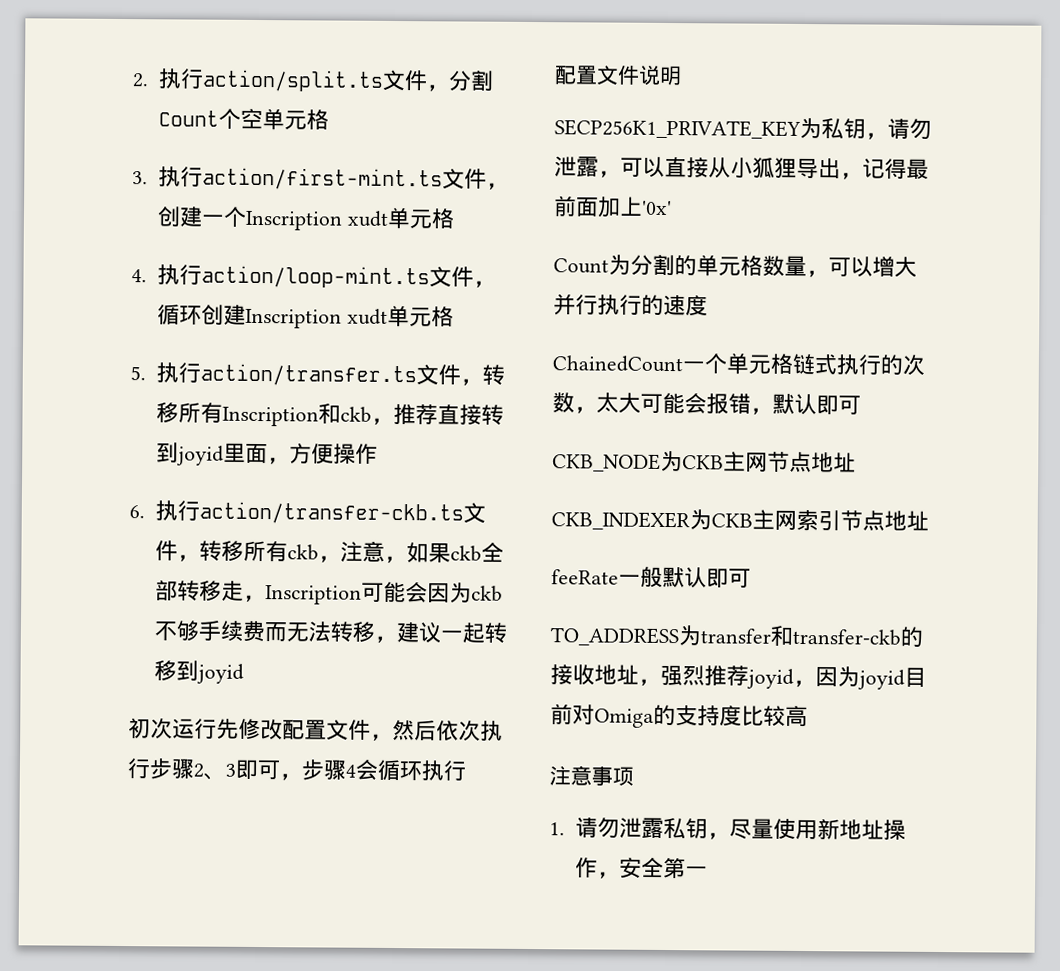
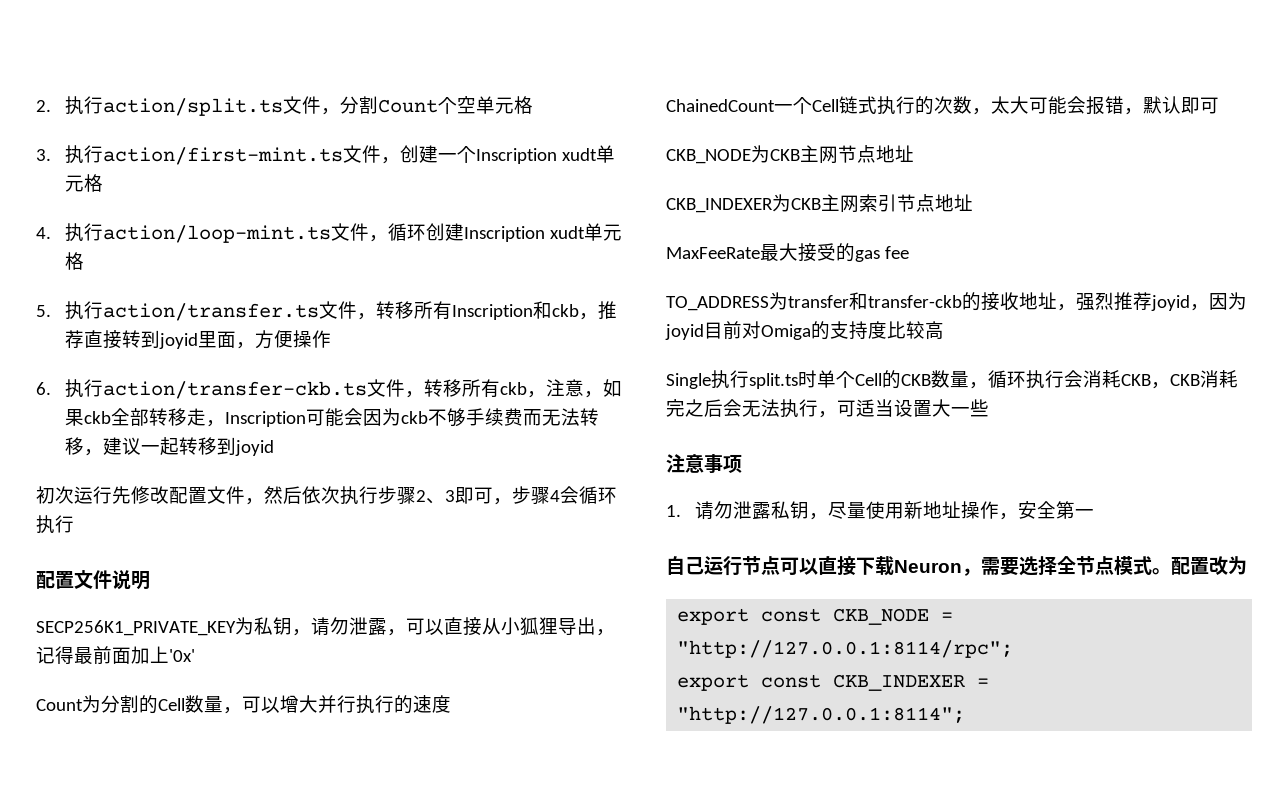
[696,255,763,277] 单元格 -> [158,698,185,711] Cell
[726,353,793,375] 单元格 -> [812,99,839,112] Cell
[551,566,751,589] feeRate一般默认即可 -> [666,243,909,262] MaxFeeRate最大接受的gas fee
(808, 716) none -> [666,370,1238,389] [666,399,989,418] // Single执行split.ts时单个Cell的CKB数量，循环执行会消耗CKB，CKB消耗完之后会无法执行，可适当设置大一些
(708, 871) none -> [666,556,1247,576] [677,608,954,625] [677,640,1014,658] [677,674,990,691] [677,706,966,724] // 自己运行节点可以直接下载Neuron，需要选择全节点模式。配置改为 // export const CKB_NODE = "http://127.0.0.1:8114/rpc"; // export const CKB_INDEXER = "http://127.0.0.1:8114";

